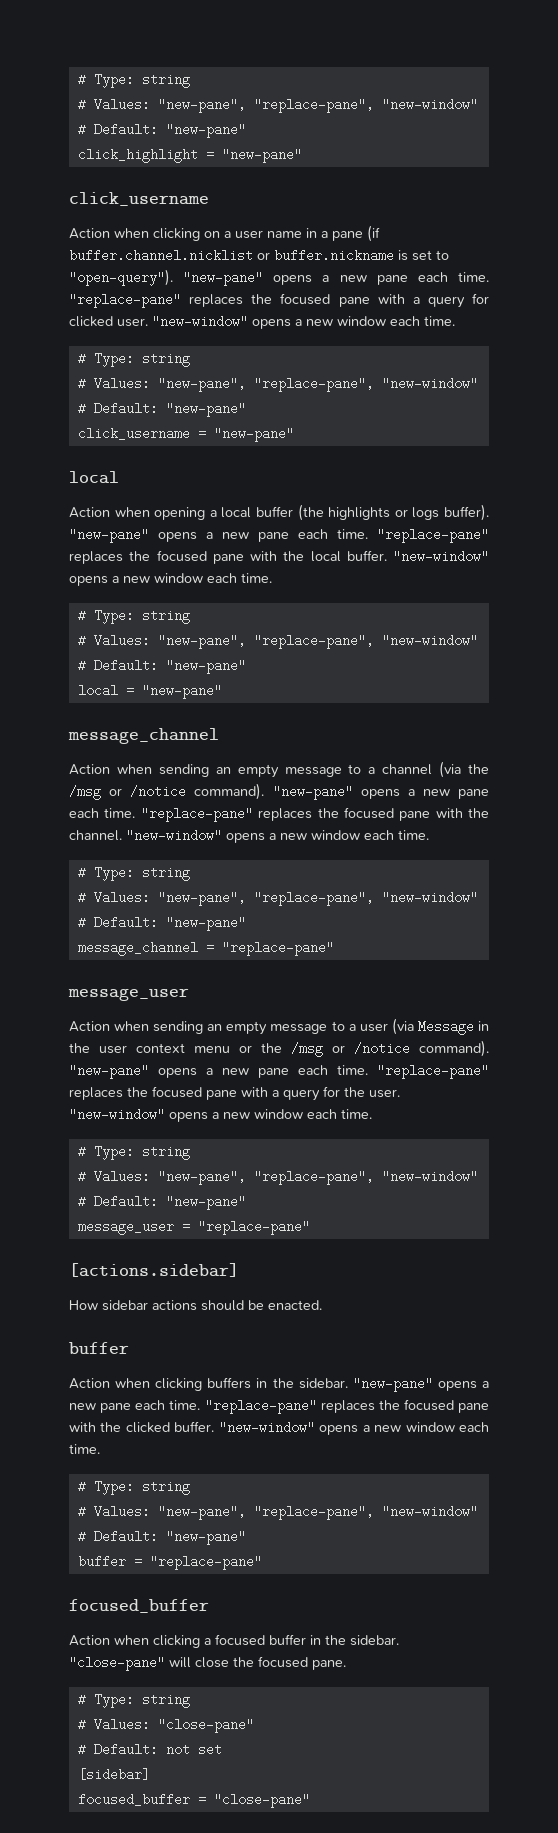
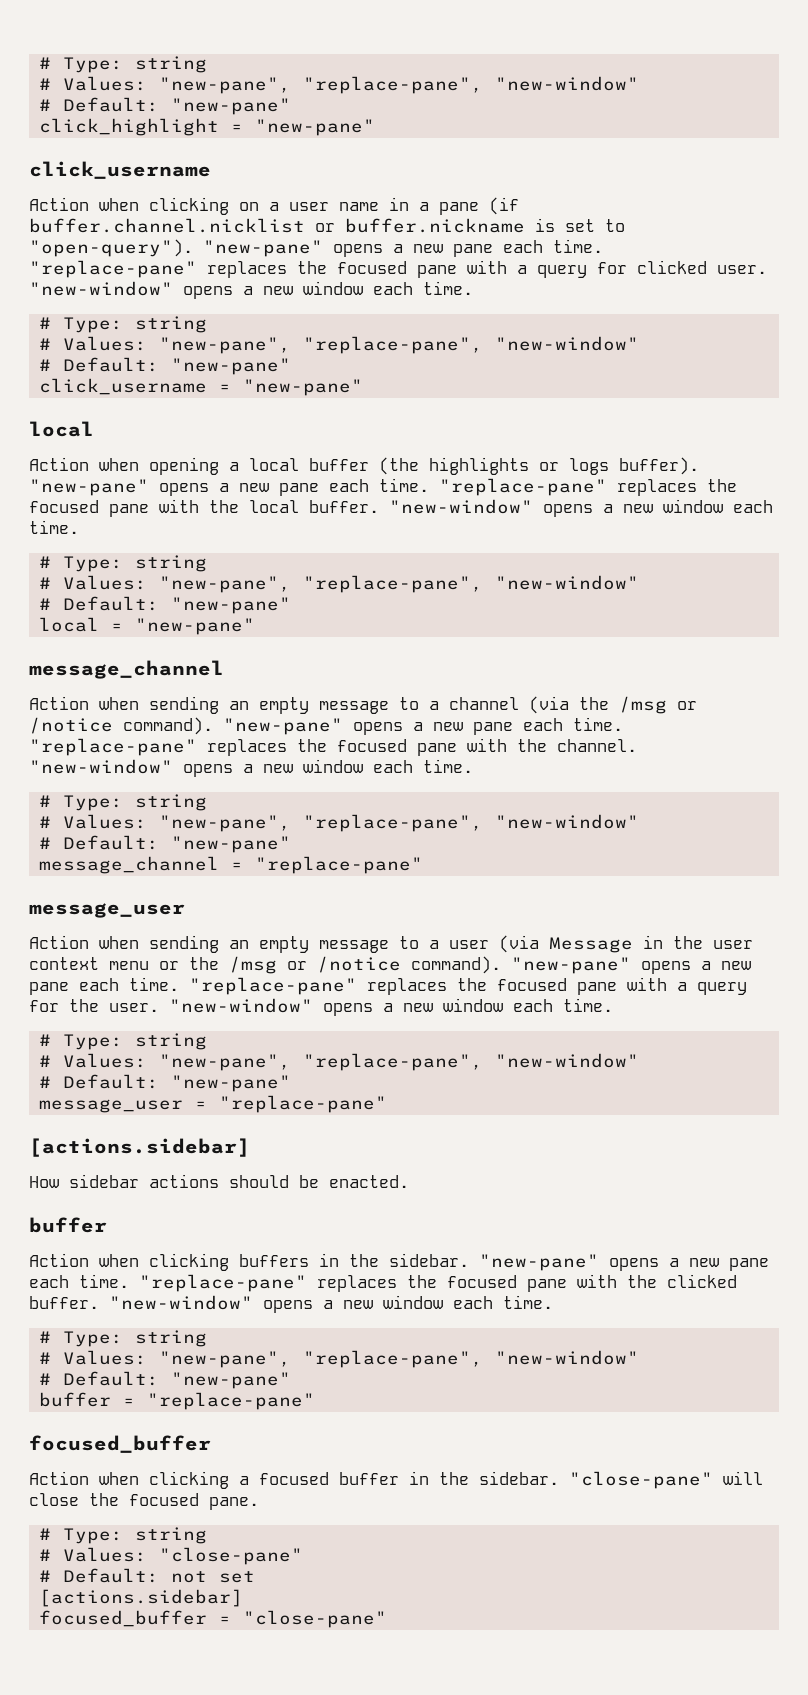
[77,1768,150,1781] [sidebar] -> [38,1589,243,1607] [actions.sidebar]

